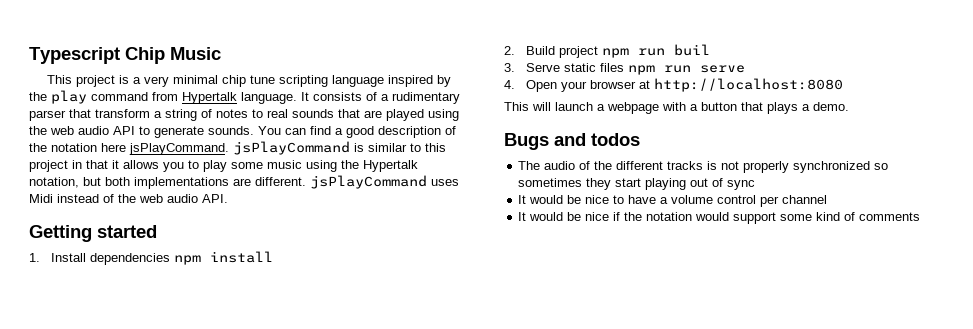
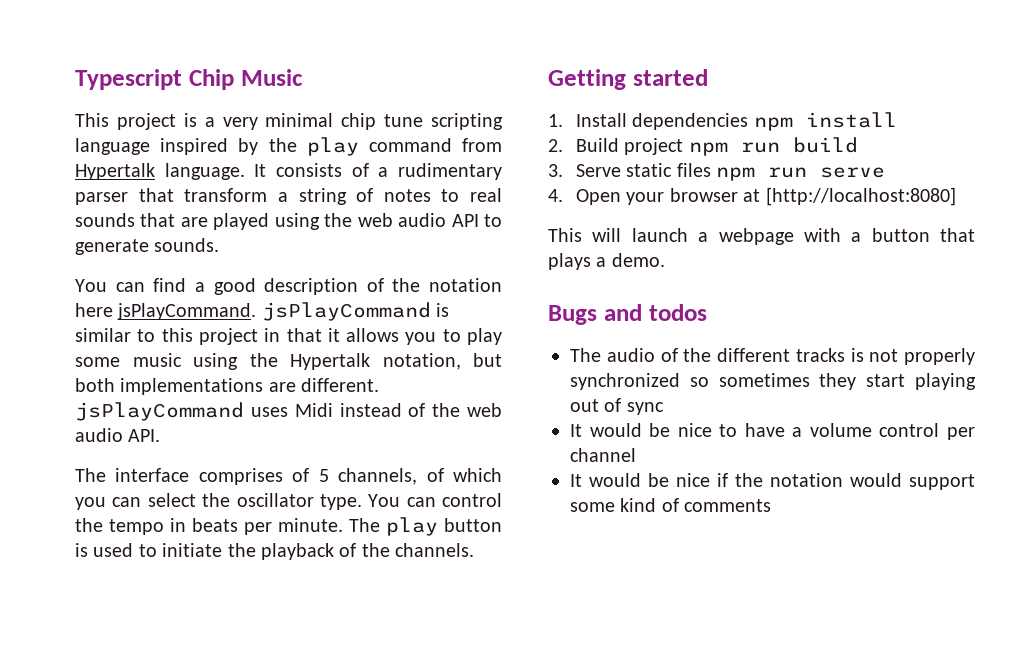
(254, 130) none -> (220, 245) //
(228, 198) none -> [75,468,502,485] [75,493,502,510] [75,517,502,536] [75,543,475,560] // The interface comprises of 5 channels, of which you can select the oscillator type. You can control the tempo in beats per minute. The play button is used to initiate the playback of the channels.
[674,44,711,56] buil -> [792,137,858,153] build
[654,78,844,92] http://localhost:8080 -> [765,187,956,206] [http://localhost:8080]

